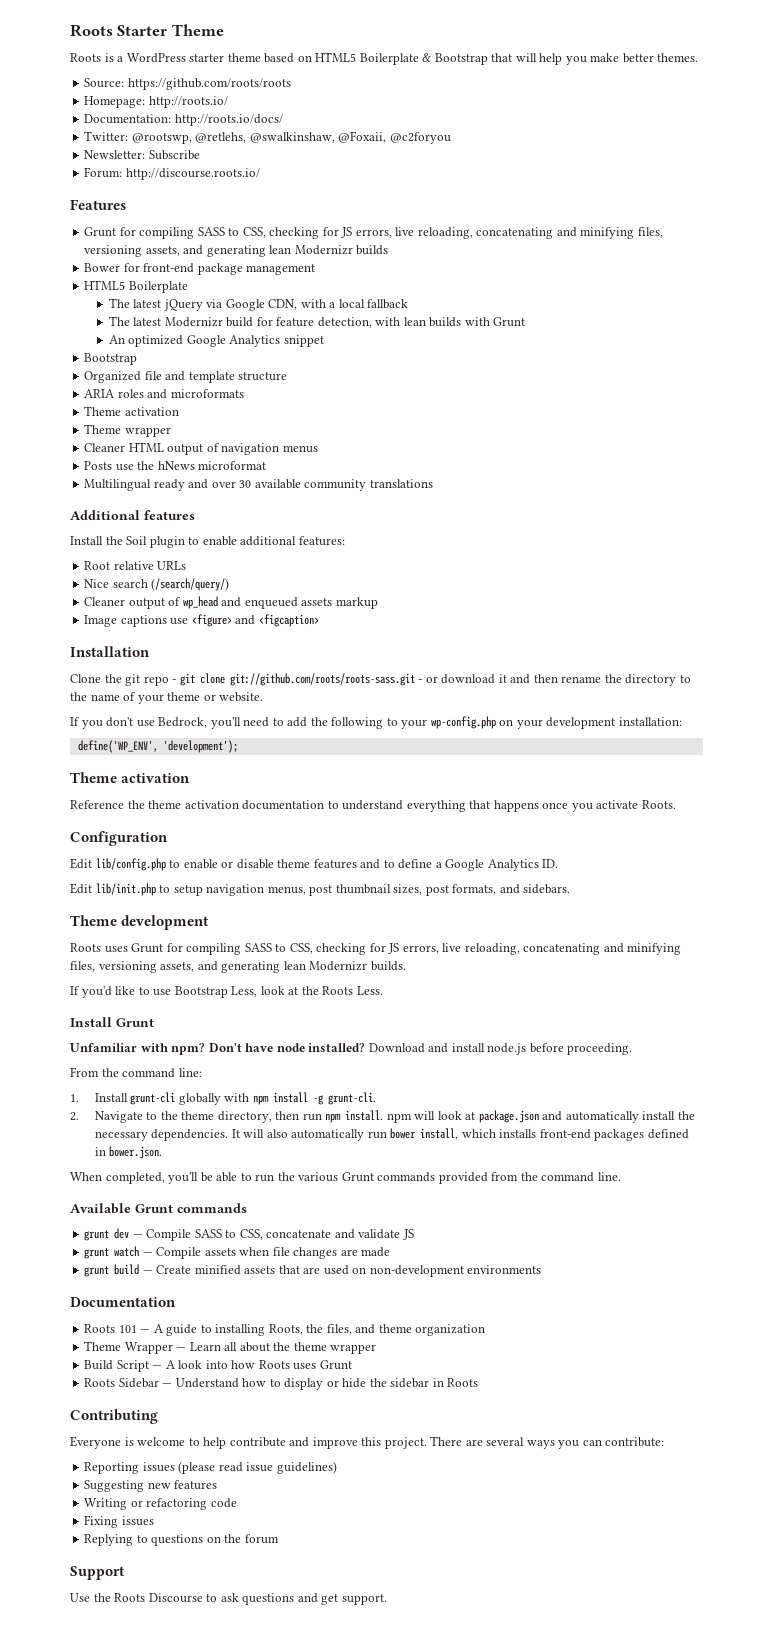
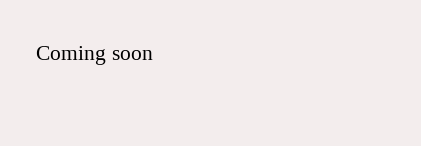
[70,24,224,37] [70,52,699,65] [84,78,291,90] [84,96,228,108] [84,114,283,126] [84,131,451,144] [84,150,200,160] [84,167,260,180] [70,199,126,210] [84,227,663,239] [84,245,389,257] [84,263,316,275] [84,280,188,293] [108,298,409,311] [108,316,526,328] [108,335,324,347] [84,353,138,365] [84,371,288,383] [84,389,244,399] [84,406,179,416] [84,424,171,437] [84,442,318,455] [84,461,267,471] [84,479,433,491] [70,510,195,520] [70,536,345,548] [84,561,187,570] [84,578,230,591] [84,596,378,609] [84,614,319,627] [70,646,150,657] [70,673,691,686] [70,692,264,704] [70,716,682,729] [77,740,238,753] [70,772,191,783] [70,800,676,812] [70,831,168,846] [70,858,559,871] [70,883,571,896] [70,915,210,930] [70,943,682,955] [70,961,406,973] [70,986,383,998] [70,1017,154,1027] [70,1043,633,1055] [70,1067,202,1078] [70,1092,376,1105] [70,1110,695,1123] [94,1128,689,1141] [94,1146,163,1159] [70,1172,621,1184] [70,1203,247,1214] [84,1228,414,1241] [84,1246,391,1259] [84,1264,542,1277] [70,1297,176,1307] [84,1324,486,1336] [84,1341,377,1354] [84,1360,352,1372] [84,1378,479,1390] [70,1409,158,1424] [70,1436,665,1449] [84,1461,337,1474] [84,1480,218,1492] [84,1498,237,1510] [84,1515,154,1528] [84,1534,279,1546] [70,1566,125,1580] [70,1593,387,1605] Roots Starter Theme // Roots is a WordPress starter theme based on HTML5 Boilerplate & Bootstrap that will help you make better themes. // Source: https://github.com/roots/roots // Homepage: http://roots.io/ // Documentation: http://roots.io/docs/ // Twitter: @rootswp, @retlehs, @swalkinshaw, @Foxaii, @c2foryou // Newsletter: Subscribe // Forum: http://discourse.roots.io/ // Features // Grunt for compiling SASS to CSS, checking for JS errors, live reloading, concatenating and minifying files, versioning assets, and generating lean Modernizr builds // Bower for front-end package management // HTML5 Boilerplate // The latest jQuery via Google CDN, with a local fallback // The latest Modernizr build for feature detection, with lean builds with Grunt // An optimized Google Analytics snippet // Bootstrap // Organized file and template structure // ARIA roles and microformats // Theme activation // Theme wrapper // Cleaner HTML output of navigation menus // Posts use the hNews microformat // Multilingual ready and over 30 available community translations // Additional features // Install the Soil plugin to enable additional features: // Root relative URLs // Nice search (/search/query/) // Cleaner output of wp_head and enqueued assets markup // Image captions use <figure> and <figcaption> // Installation // Clone the git repo - git clone git://github.com/roots/roots-sass.git - or download it and then rename the directory to the name of your theme or website. // If you don't use Bedrock, you'll need to add the following to your wp-config.php on your development installation: // define('WP_ENV', 'development'); // Theme activation // Reference the theme activation documentation to understand everything that happens once you activate Roots. // Configuration // Edit lib/config.php to enable or disable theme features and to define a Google Analytics ID. // Edit lib/init.php to setup navigation menus, post thumbnail sizes, post formats, and sidebars. // Theme development // Roots uses Grunt for compiling SASS to CSS, checking for JS errors, live reloading, concatenating and minifying files, versioning assets, and generating lean Modernizr builds. // If you'd like to use Bootstrap Less, look at the Roots Less. // Install Grunt // Unfamiliar with npm? Don't have node installed? Download and install node.js before proceeding. // From the command line: // 1. Install grunt-cli globally with npm install -g grunt-cli. // 2. Navigate to the theme directory, then run npm install. npm will look at package.json and automatically install the necessary dependencies. It will also automatically run bower install, which installs front-end packages defined in bower.json. // When completed, you'll be able to run the various Grunt commands provided from the command line. // Available Grunt commands // grunt dev — Compile SASS to CSS, concatenate and validate JS // grunt watch — Compile assets when file changes are made // grunt build — Create minified assets that are used on non-development environments // Documentation // Roots 101 — A guide to installing Roots, the files, and theme organization // Theme Wrapper — Learn all about the theme wrapper // Build Script — A look into how Roots uses Grunt // Roots Sidebar — Understand how to display or hide the sidebar in Roots // Contributing // Everyone is welcome to help contribute and improve this project. There are several ways you can contribute: // Reporting issues (please read issue guidelines) // Suggesting new features // Writing or refactoring code // Fixing issues // Replying to questions on the forum // Support // Use the Roots Discourse to ask questions and get support. -> [36,46,153,65] Coming soon

